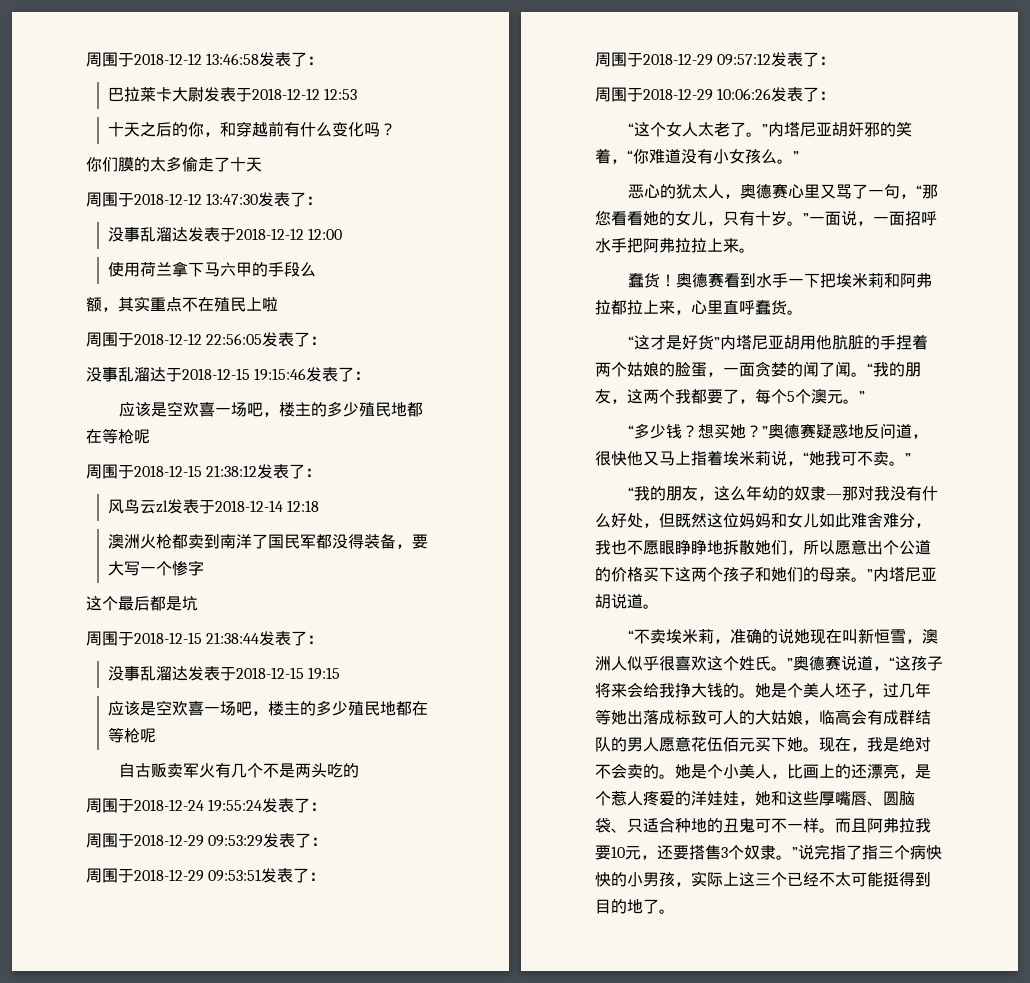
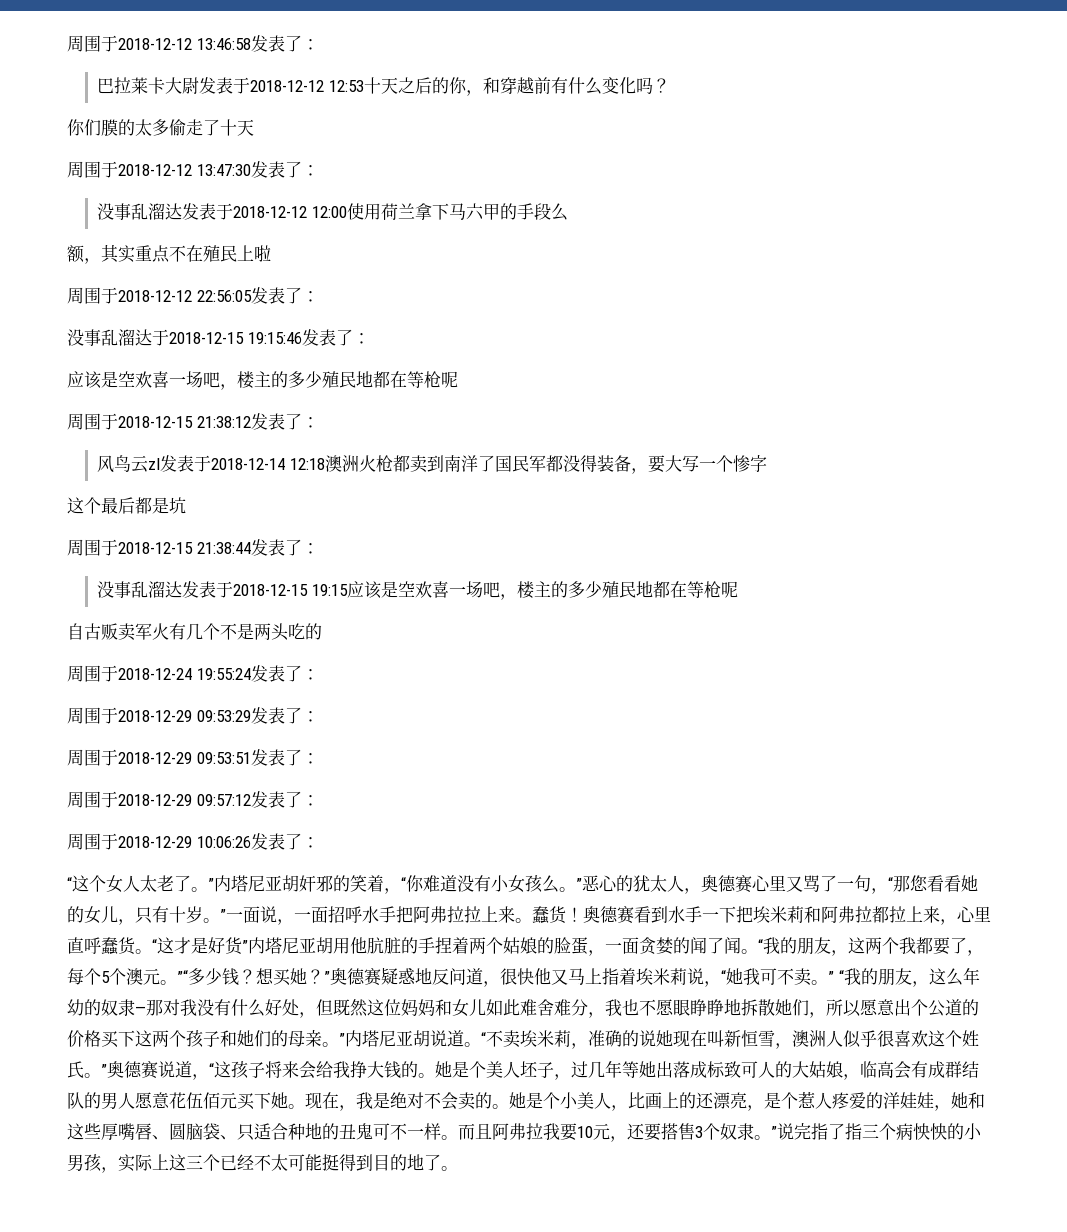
(358, 94) // -> (364, 86) none
(343, 234) // -> (347, 212) none
(320, 506) // -> (325, 464) none
(341, 673) // -> (348, 590) none
(799, 156) // -> (582, 884) none
(755, 250) // -> (532, 920) none
(803, 312) // -> (152, 951) none
[859,391,865,402] [628,425,635,437] ” // “ -> [177,970,188,983] ”“
(911, 458) // -> (834, 977) none
(659, 606) // -> (481, 1044) none

